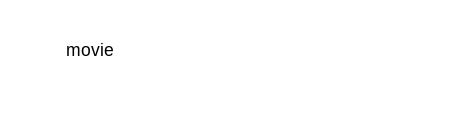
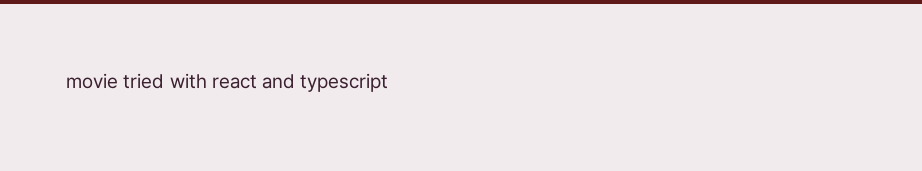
(114, 49) none -> [123,73,389,92] tried with react and typescript

